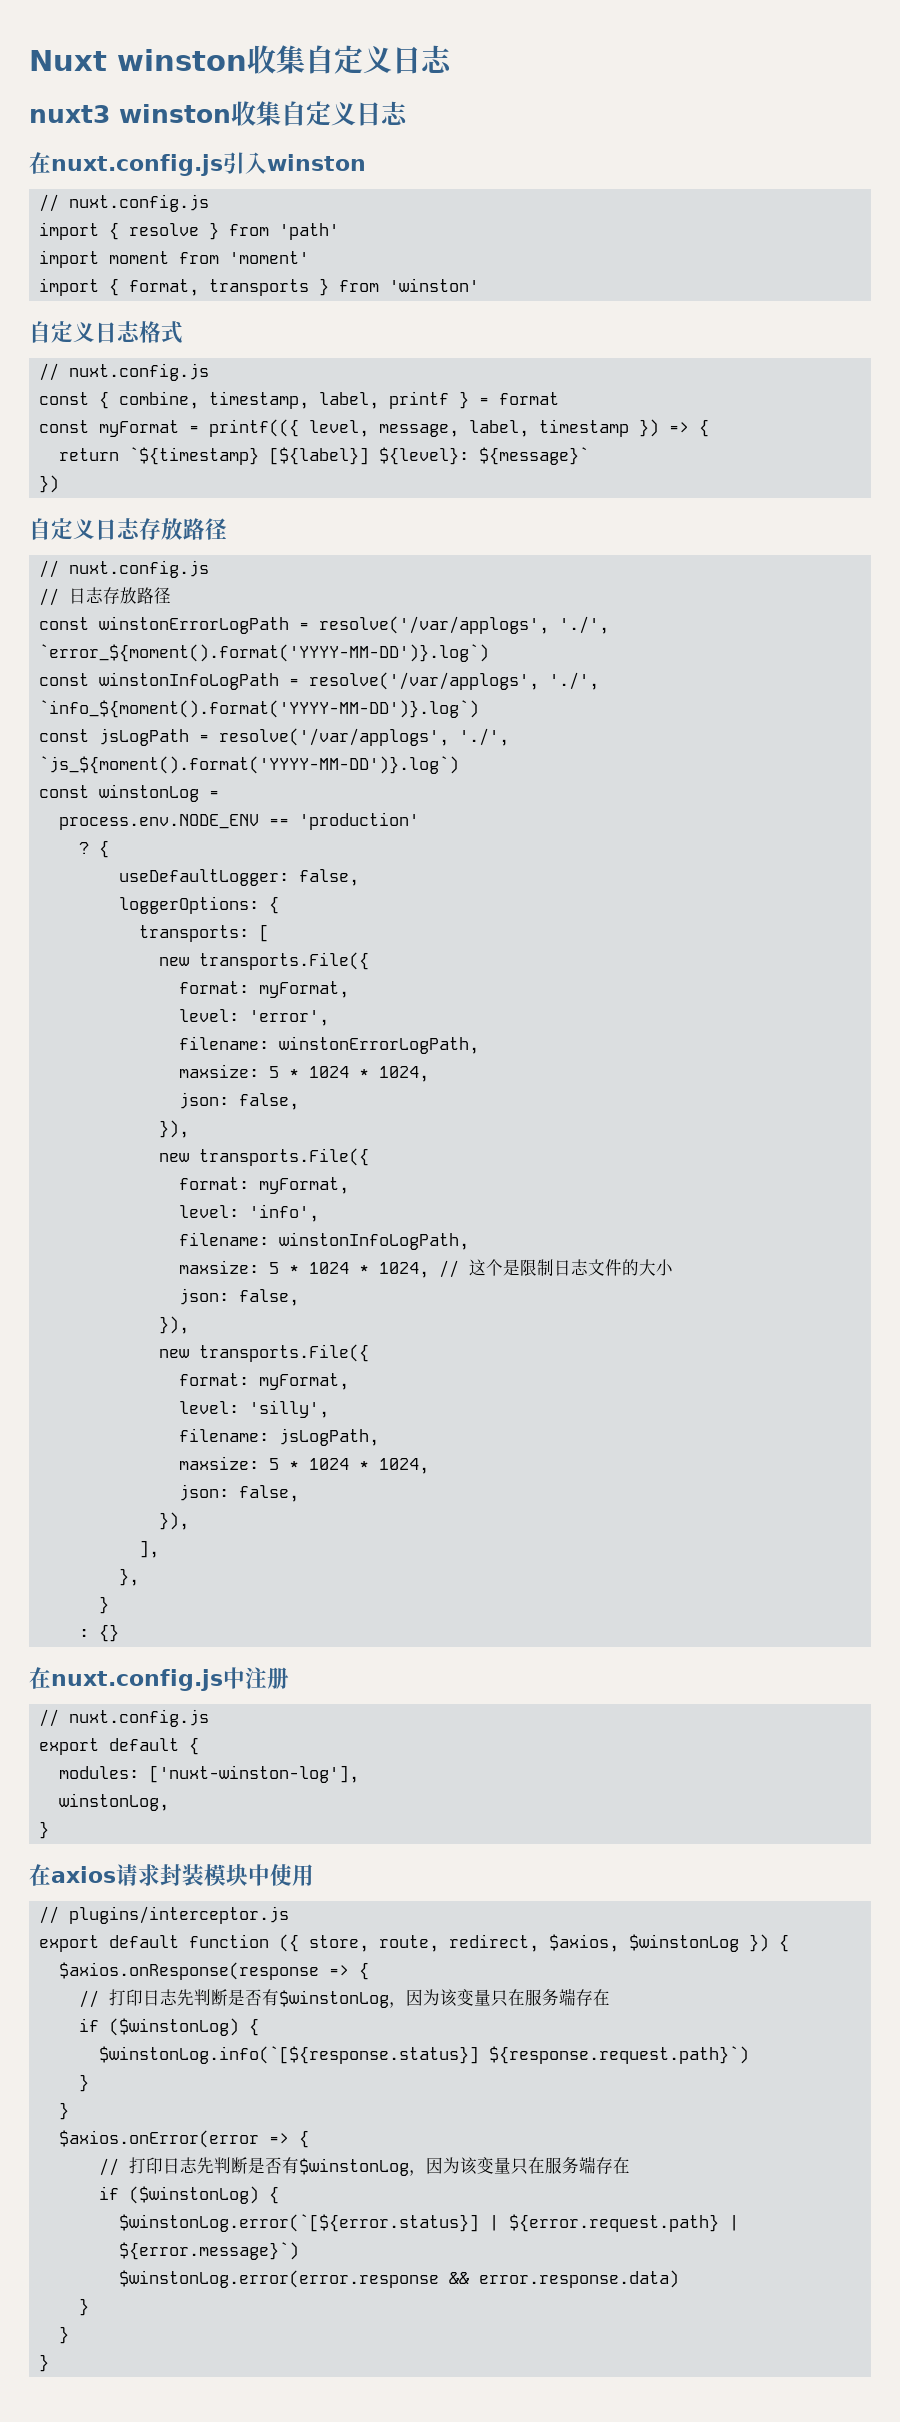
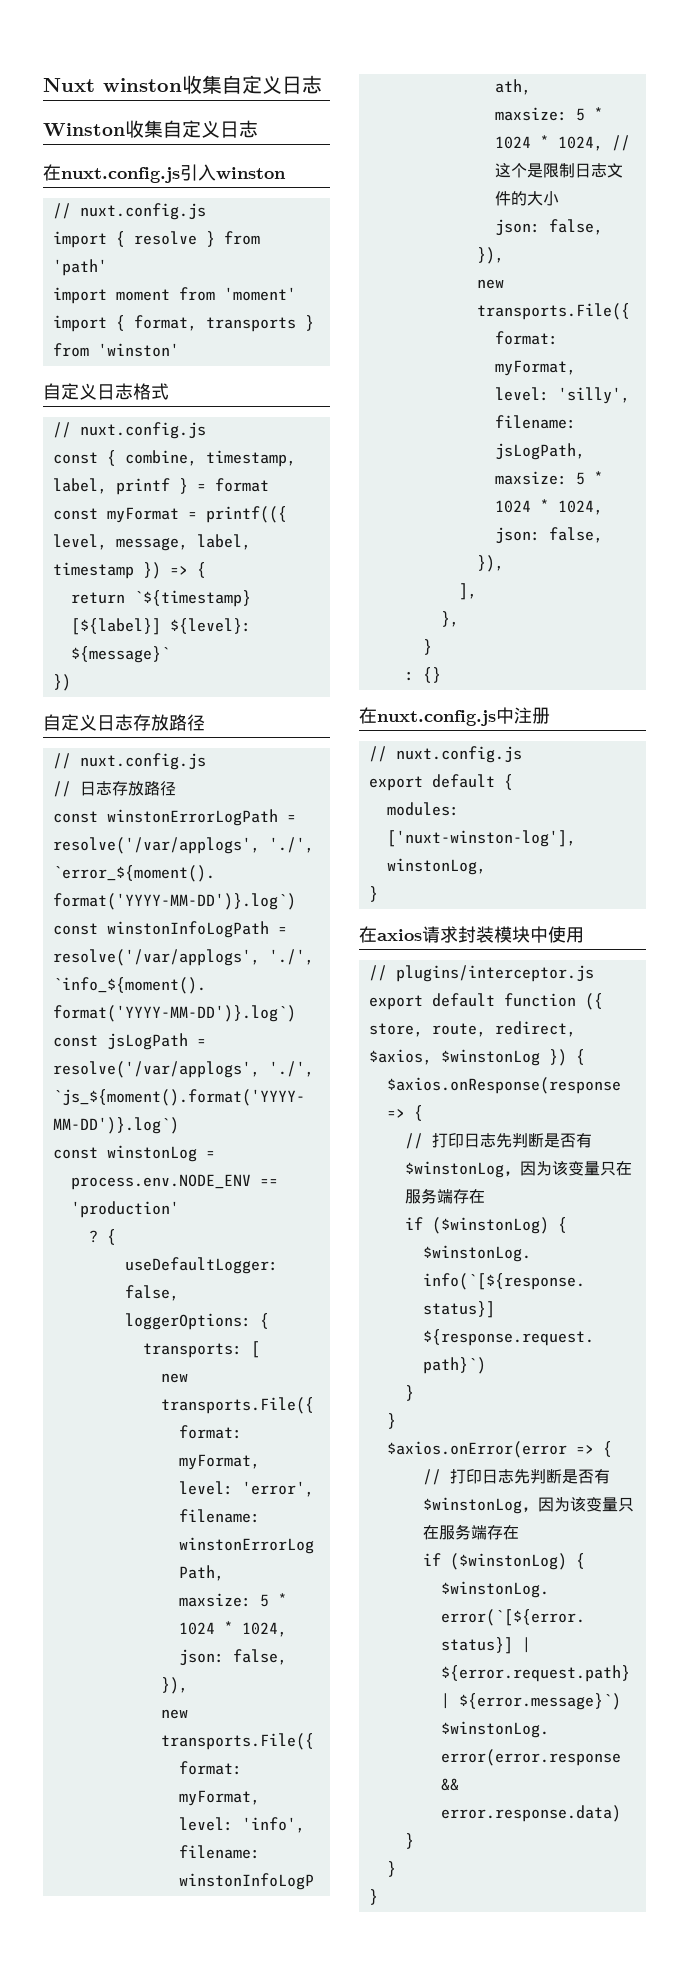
[29,104,231,123] nuxt3 winston -> [43,123,125,136] Winston

